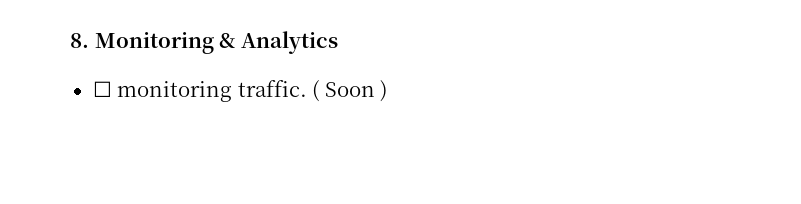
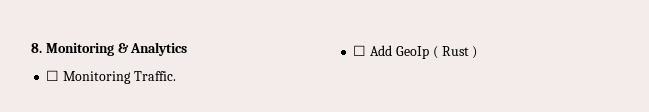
[117,80,375,102] monitoring traffic. ( Soon -> [63,71,176,84] [353,45,469,59] Monitoring Traffic. // ☐ Add GeoIp ( Rust

